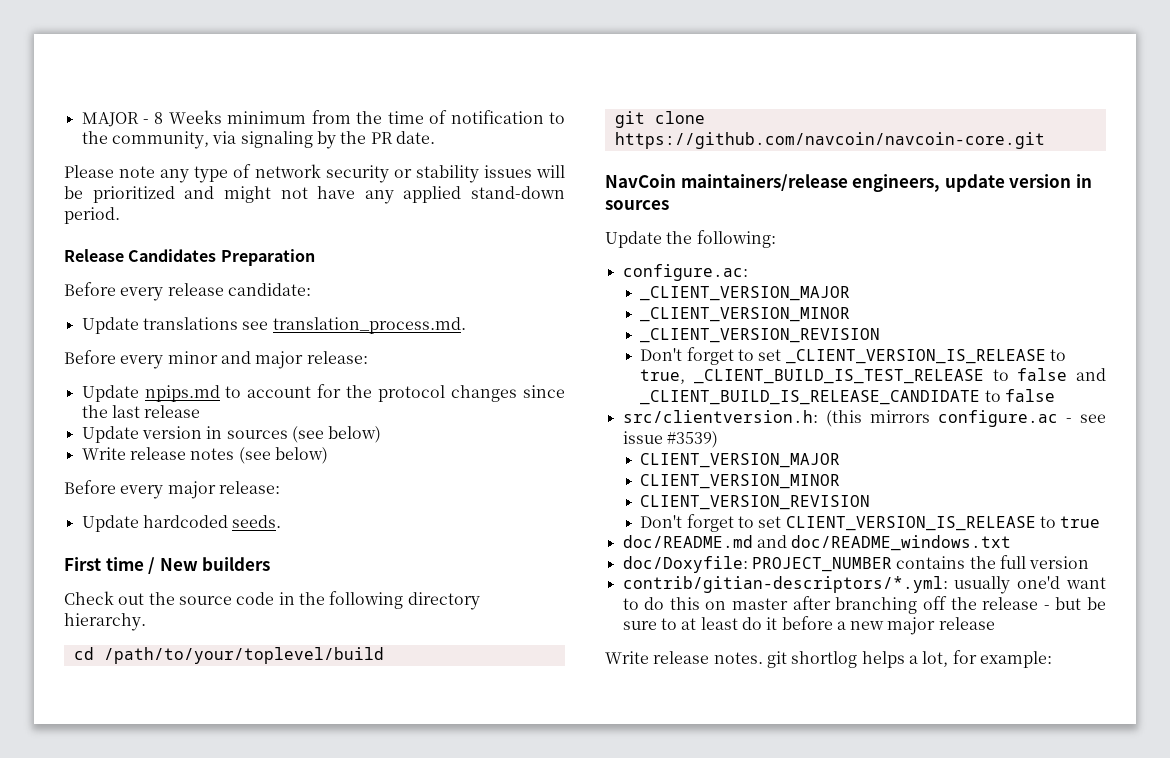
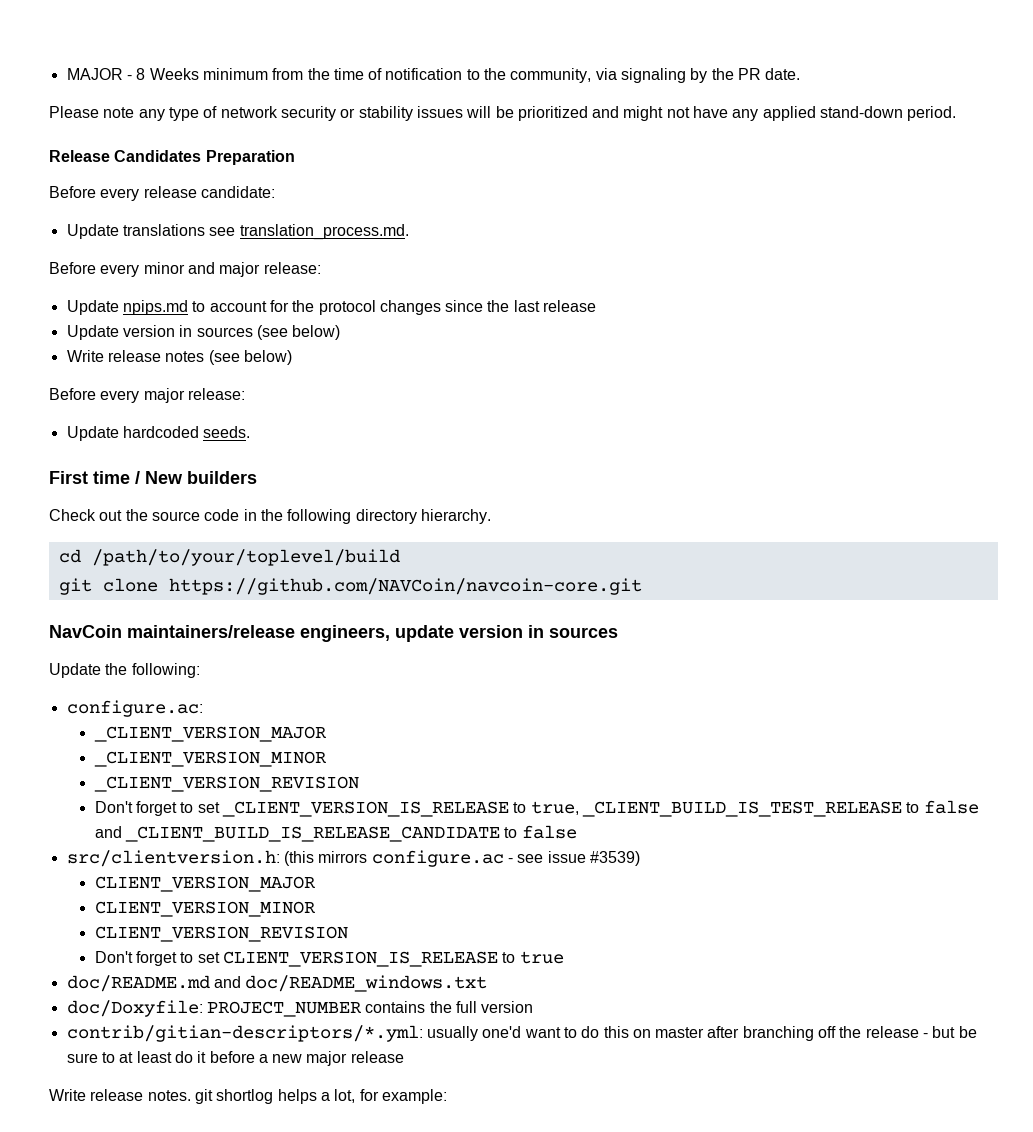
[614,132,1045,149] https://github.com/navcoin/navcoin-core.git -> [168,578,642,595] https://github.com/NAVCoin/navcoin-core.git

